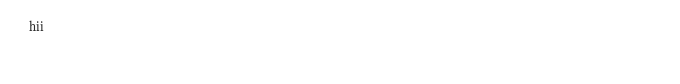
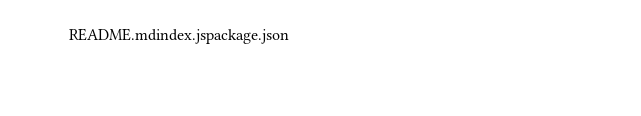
[29,20,44,31] hii -> [69,28,289,44] README.mdindex.jspackage.json

